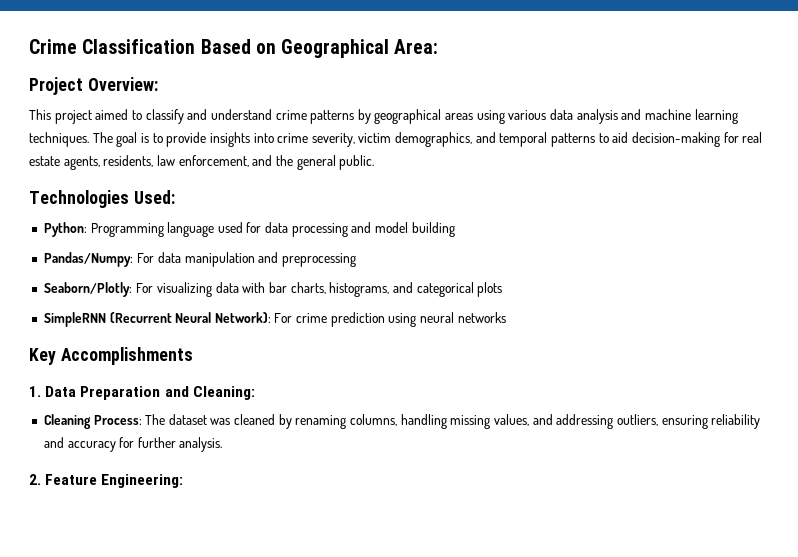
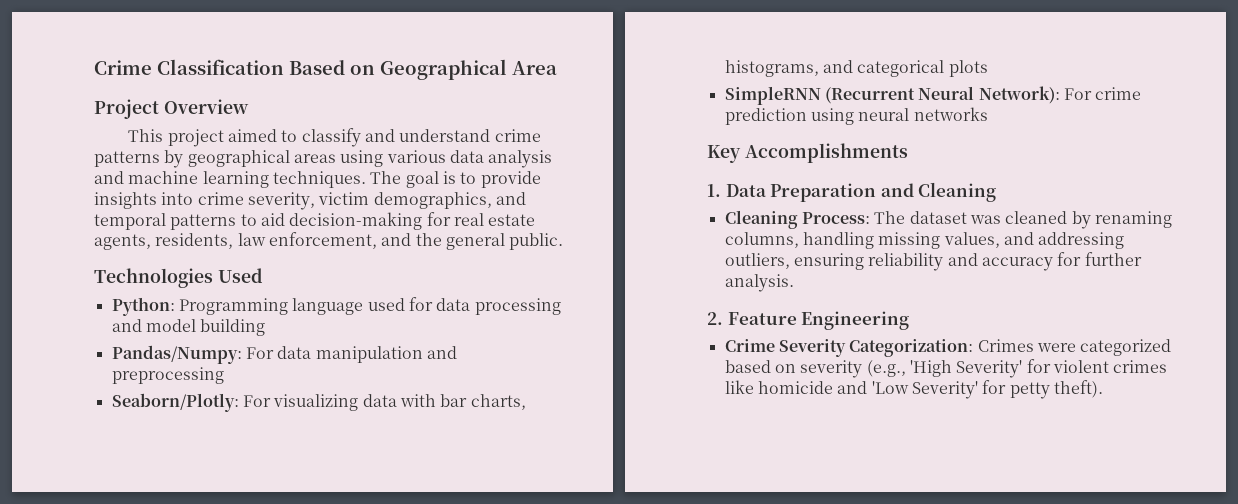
[394,39,439,54] Area: -> [512,61,557,75] Area
[87,77,158,91] Overview: -> [163,99,249,114] Overview
[133,190,175,204] Used: -> [217,268,263,283] Used
[192,386,255,400] Cleaning: -> [918,182,997,202] Cleaning
[101,474,184,488] Engineering: -> [801,311,910,330] [724,339,1172,357] [724,359,1168,378] [724,380,1103,399] Engineering // Crime Severity Categorization: Crimes were categorized based on severity (e.g., 'High Severity' for violent crimes like homicide and 'Low Severity' for petty theft).

